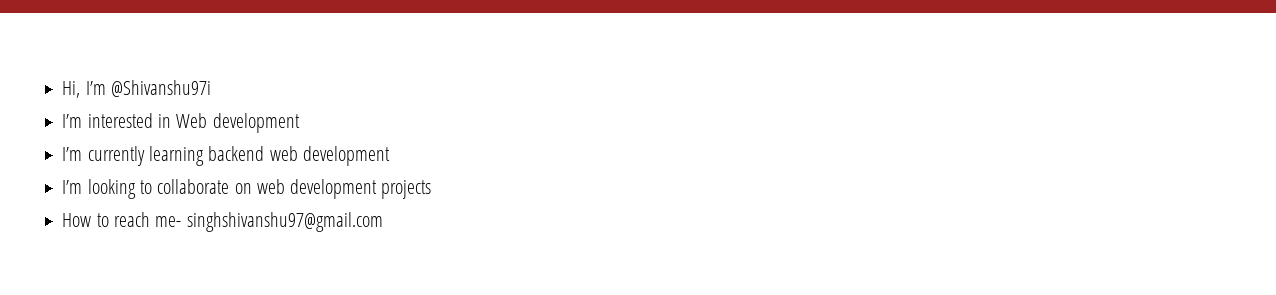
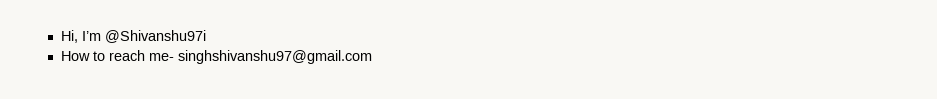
[62,113,300,133] [62,146,390,166] [62,179,432,199] // I’m interested in Web development // I’m currently learning backend web development // I’m looking to collaborate on web development projects -> (206, 36) none

